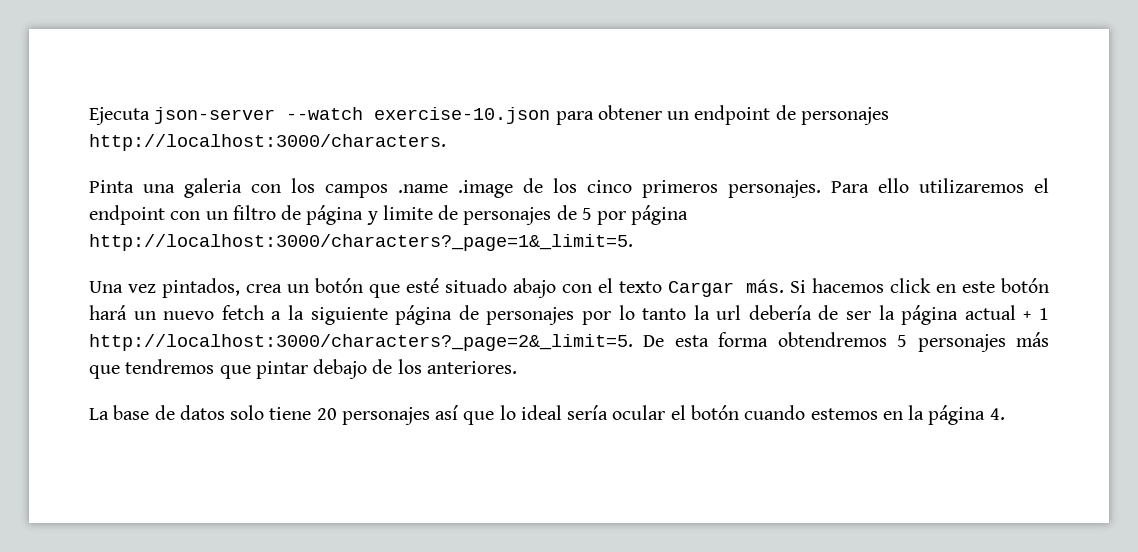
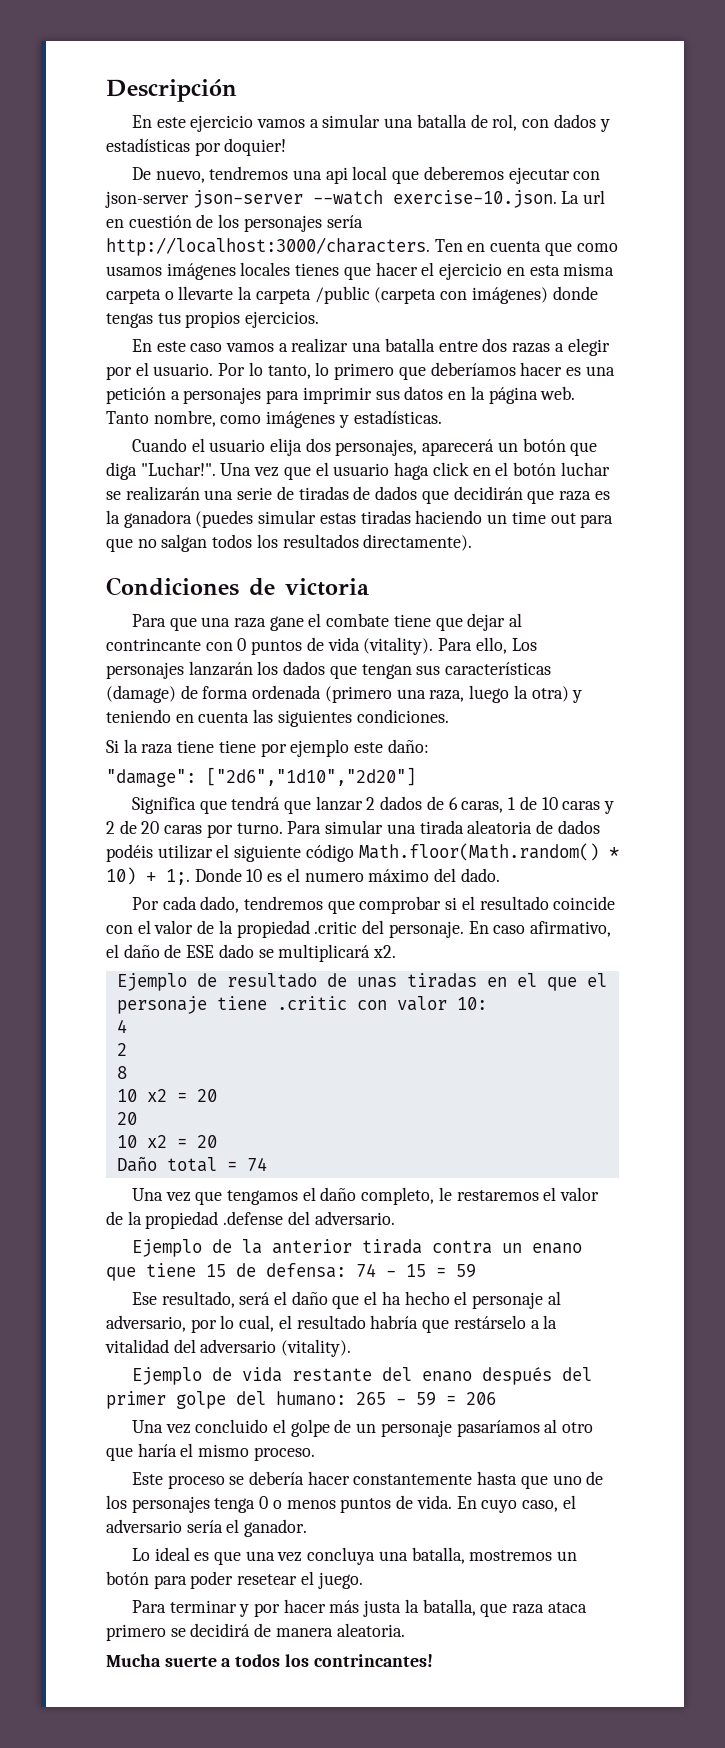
[89,105,889,125] [89,134,446,151] [89,178,1049,198] [89,205,689,225] [89,234,633,251] [89,278,1049,298] [89,305,1050,325] [89,332,1049,352] [89,359,517,379] [89,405,1005,425] Ejecuta json-server --watch exercise-10.json para obtener un endpoint de personajes http://localhost:3000/characters. // Pinta una galeria con los campos .name .image de los cinco primeros personajes. Para ello utilizaremos el endpoint con un filtro de página y limite de personajes de 5 por página http://localhost:3000/characters?_page=1&_limit=5. // Una vez pintados, crea un botón que esté situado abajo con el texto Cargar más. Si hacemos click en este botón hará un nuevo fetch a la siguiente página de personajes por lo tanto la url debería de ser la página actual + 1 http://localhost:3000/characters?_page=2&_limit=5. De esta forma obtendremos 5 personajes más que tendremos que pintar debajo de los anteriores. // La base de datos solo tiene 20 personajes así que lo ideal sería ocular el botón cuando estemos en la página 4. -> [106,79,237,102] [131,114,610,132] [106,138,287,156] [131,166,601,184] [105,190,606,208] [106,214,363,232] [106,237,618,256] [106,262,615,280] [106,286,598,304] [106,311,320,328] [131,338,610,356] [106,362,615,380] [106,386,576,404] [106,410,442,428] [131,438,598,456] [106,462,610,480] [106,486,610,504] [106,510,614,528] [106,534,473,552] [106,577,369,596] [131,613,523,631] [106,637,537,655] [106,661,552,679] [106,685,583,703] [106,709,449,727] [106,739,429,757] [106,767,416,787] [131,796,614,814] [106,820,600,838] [106,843,619,862] [106,867,500,885] [131,896,616,914] [106,920,611,938] [106,944,397,962] [116,973,607,991] [116,996,487,1014] [116,1019,127,1033] [116,1043,127,1056] [116,1066,127,1079] [116,1089,217,1102] [116,1112,137,1125] [116,1135,217,1148] [116,1156,267,1172] [131,1187,600,1205] [106,1211,395,1229] [131,1239,582,1257] [106,1263,476,1281] [131,1291,561,1309] [106,1315,558,1333] [105,1339,352,1357] [131,1367,592,1385] [106,1391,496,1409] [131,1419,594,1437] [106,1443,315,1461] [131,1471,604,1489] [106,1495,576,1513] [106,1519,308,1537] [131,1547,578,1565] [106,1571,363,1589] [131,1599,587,1617] [106,1623,405,1641] [106,1654,433,1667] Descripción // En este ejercicio vamos a simular una batalla de rol, con dados y estadísticas por doquier! // De nuevo, tendremos una api local que deberemos ejecutar con json-server json-server --watch exercise-10.json. La url en cuestión de los personajes sería http://localhost:3000/characters. Ten en cuenta que como usamos imágenes locales tienes que hacer el ejercicio en esta misma carpeta o llevarte la carpeta /public (carpeta con imágenes) donde tengas tus propios ejercicios. // En este caso vamos a realizar una batalla entre dos razas a elegir por el usuario. Por lo tanto, lo primero que deberíamos hacer es una petición a personajes para imprimir sus datos en la página web. Tanto nombre, como imágenes y estadísticas. // Cuando el usuario elija dos personajes, aparecerá un botón que diga "Luchar!". Una vez que el usuario haga click en el botón luchar se realizarán una serie de tiradas de dados que decidirán que raza es la ganadora (puedes simular estas tiradas haciendo un time out para que no salgan todos los resultados directamente). // Condiciones de victoria // Para que una raza gane el combate tiene que dejar al contrincante con 0 puntos de vida (vitality). Para ello, Los personajes lanzarán los dados que tengan sus características (damage) de forma ordenada (primero una raza, luego la otra) y teniendo en cuenta las siguientes condiciones. // Si la raza tiene tiene por ejemplo este daño: // "damage": ["2d6","1d10","2d20"] // Significa que tendrá que lanzar 2 dados de 6 caras, 1 de 10 caras y 2 de 20 caras por turno. Para simular una tirada aleatoria de dados podéis utilizar el siguiente código Math.floor(Math.random() * 10) + 1;. Donde 10 es el numero máximo del dado. // Por cada dado, tendremos que comprobar si el resultado coincide con el valor de la propiedad .critic del personaje. En caso afirmativo, el daño de ESE dado se multiplicará x2. // Ejemplo de resultado de unas tiradas en el que el personaje tiene .critic con valor 10: // 4 // 2 // 8 // 10 x2 = 20 // 20 // 10 x2 = 20 // Daño total = 74 // Una vez que tengamos el daño completo, le restaremos el valor de la propiedad .defense del adversario. // Ejemplo de la anterior tirada contra un enano que tiene 15 de defensa: 74 - 15 = 59 // Ese resultado, será el daño que el ha hecho el personaje al adversario, por lo cual, el resultado habría que restárselo a la vitalidad del adversario (vitality). // Ejemplo de vida restante del enano después del primer golpe del humano: 265 - 59 = 206 // Una vez concluido el golpe de un personaje pasaríamos al otro que haría el mismo proceso. // Este proceso se debería hacer constantemente hasta que uno de los personajes tenga 0 o menos puntos de vida. En cuyo caso, el adversario sería el ganador. // Lo ideal es que una vez concluya una batalla, mostremos un botón para poder resetear el juego. // Para terminar y por hacer más justa la batalla, que raza ataca primero se decidirá de manera aleatoria. // Mucha suerte a todos los contrincantes!

